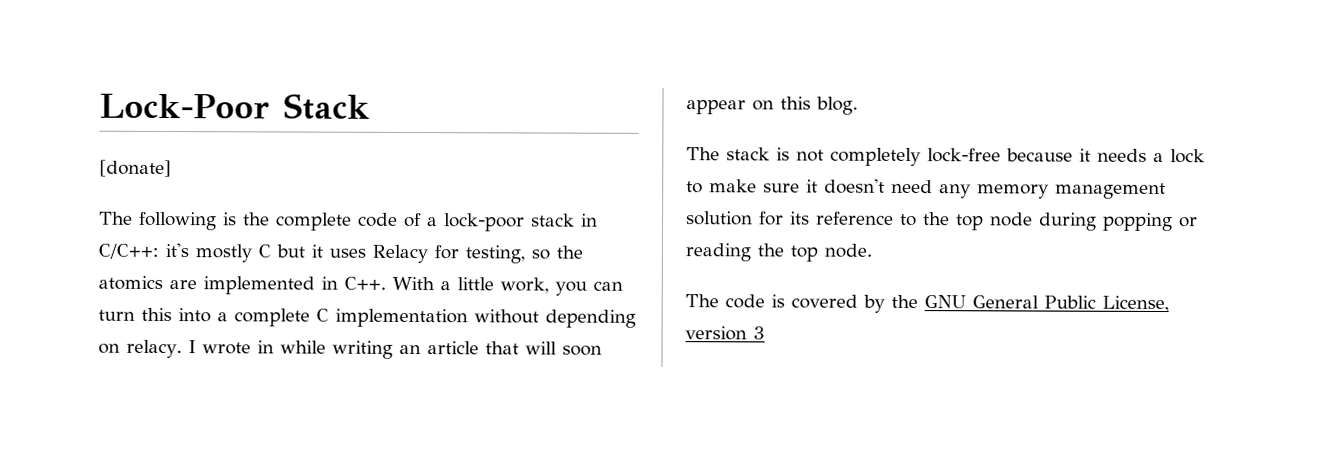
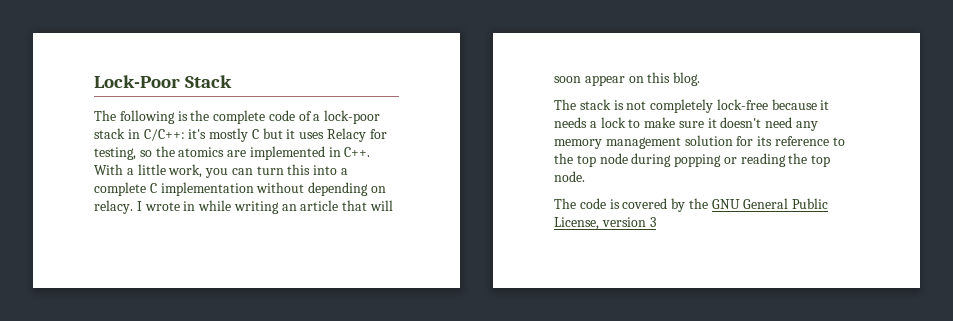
[99,159,172,178] // [donate] -> (233, 81) none

